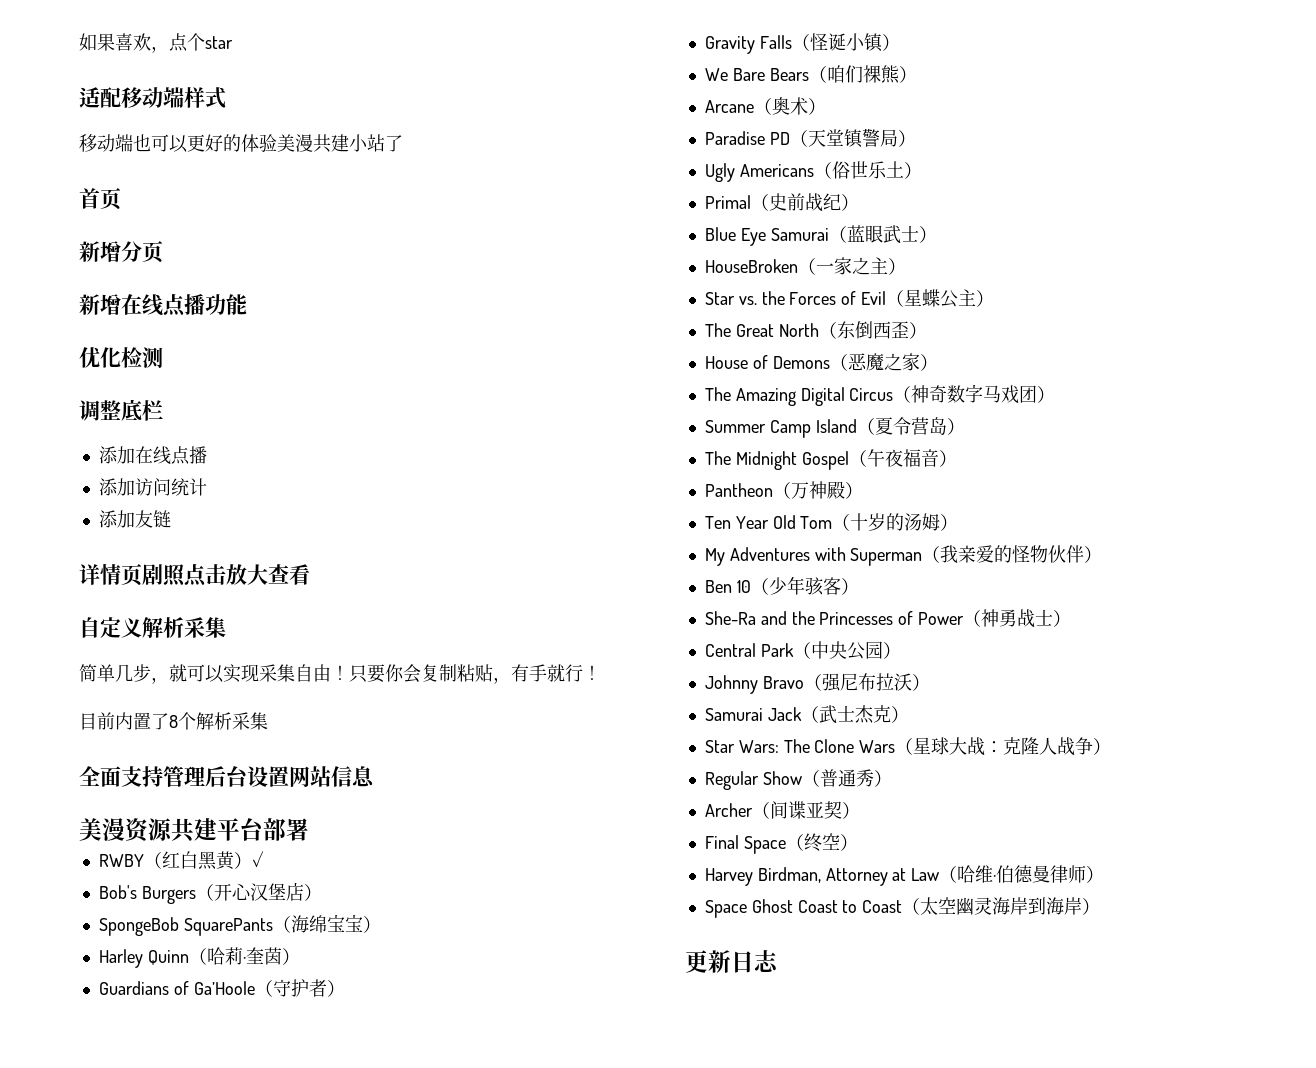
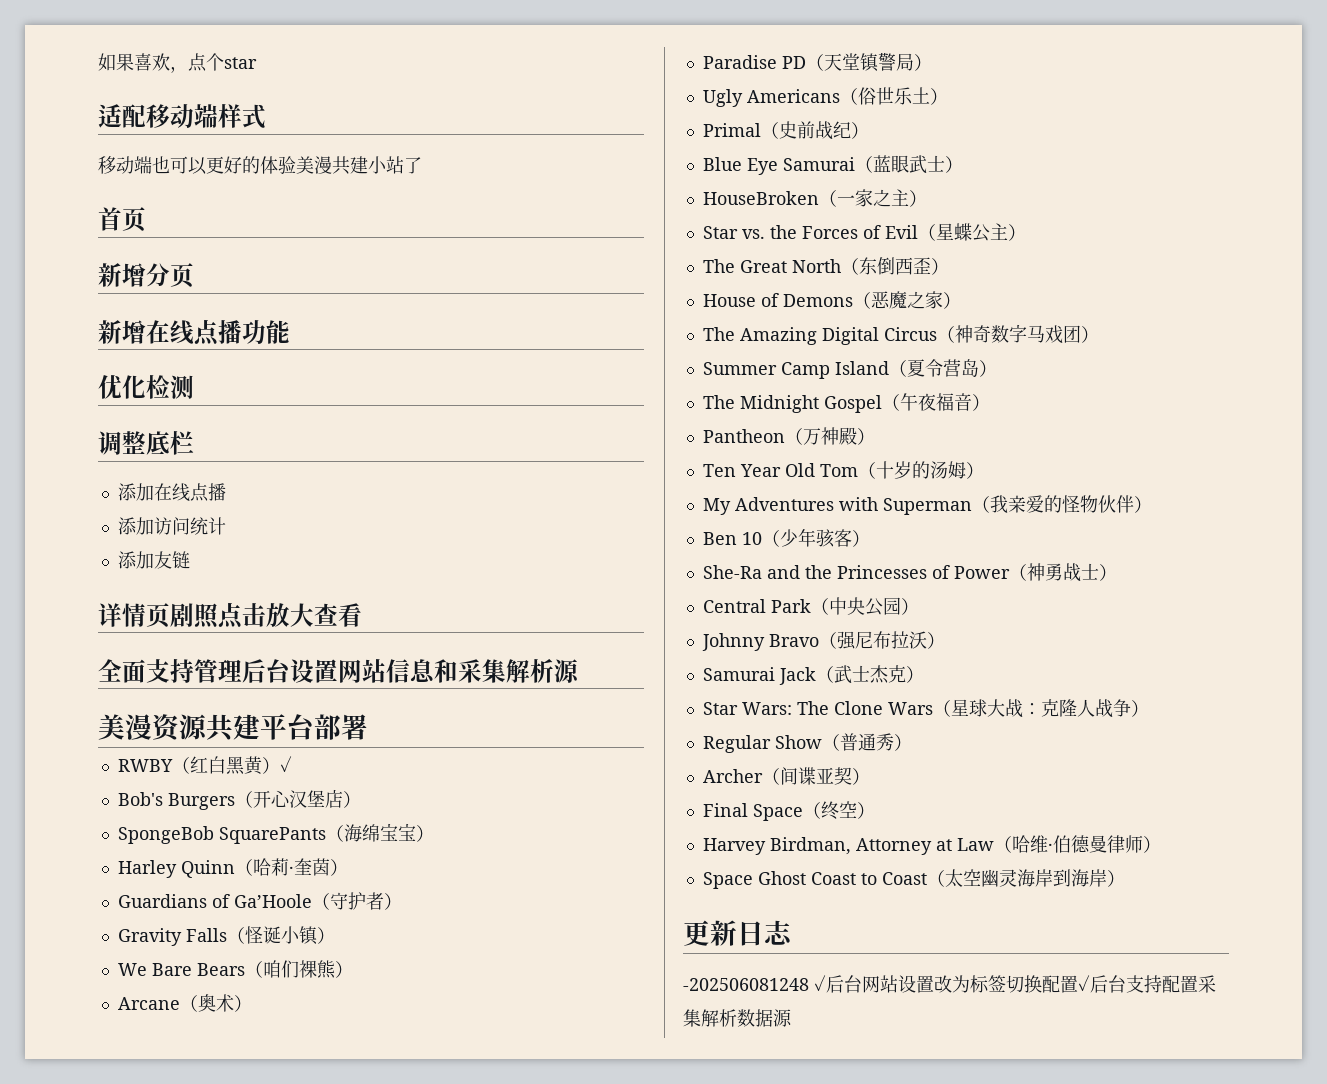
[79,617,226,638] [79,664,601,684] [79,712,268,730] // 自定义解析采集 // 简单几步，就可以实现采集自由！只要你会复制粘贴，有手就行！ // 目前内置了8个解析采集 -> (362, 615) none
(375, 776) none -> [434,658,580,683] 和采集解析源
(779, 961) none -> [683,975,1216,993] [683,1009,792,1027] // -202506081248 ✓后台网站设置改为标签切换配置✓后台支持配置采集解析数据源

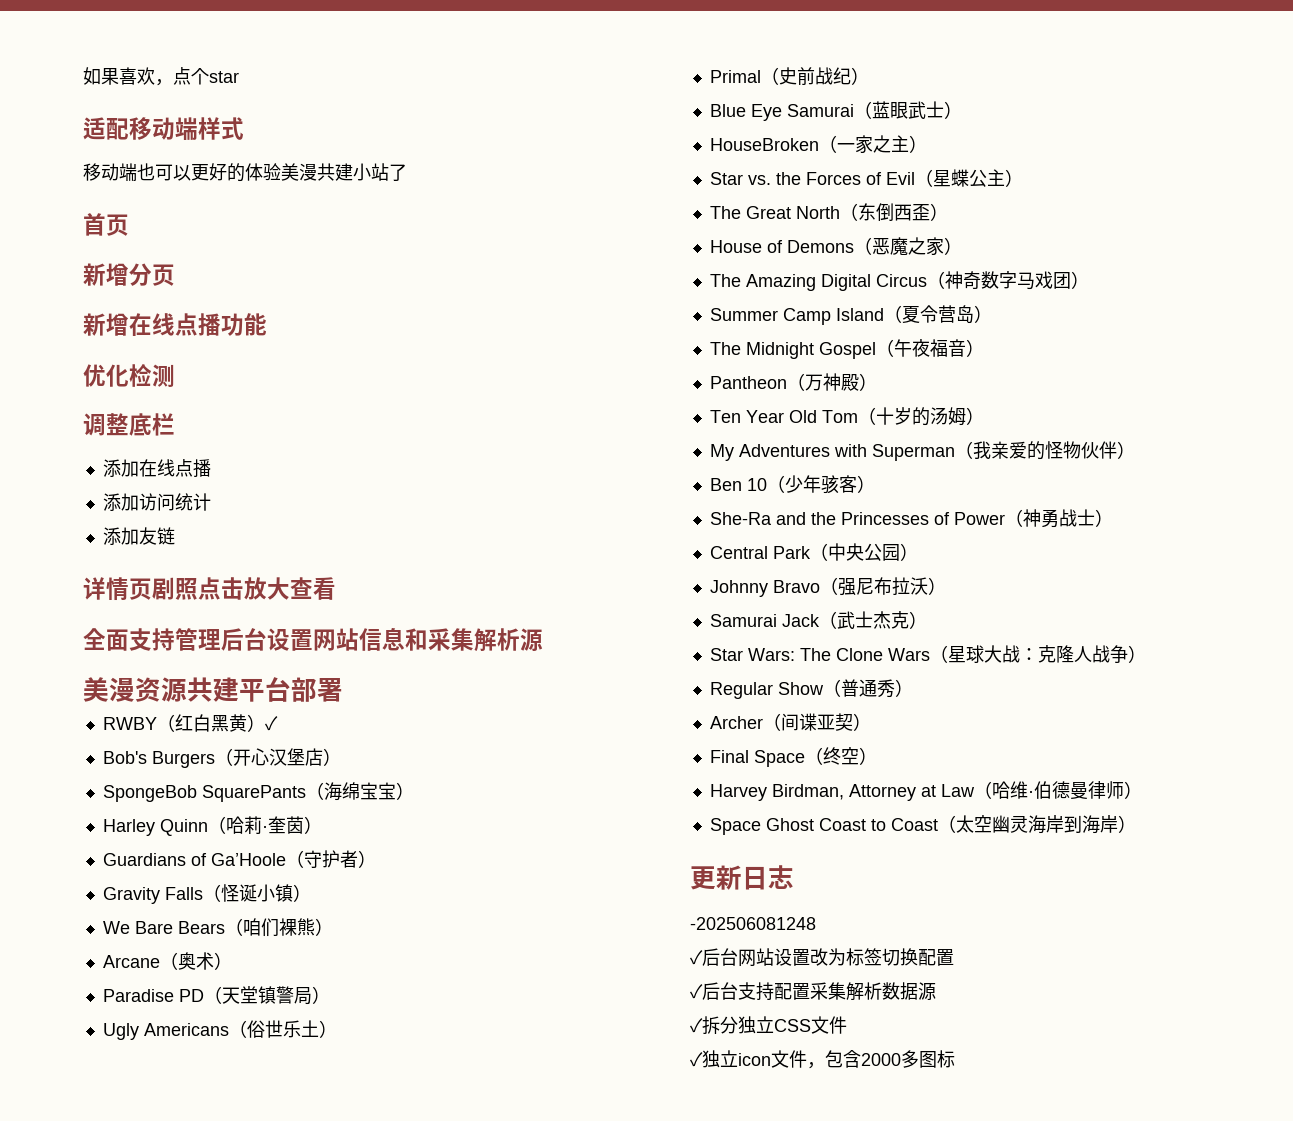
(809, 984) none -> (816, 923) //
(1078, 984) none -> (954, 957) //
(792, 1018) none -> [690,1016,847,1035] [690,1050,955,1069] // ✓拆分独立CSS文件 // ✓独立icon文件，包含2000多图标

